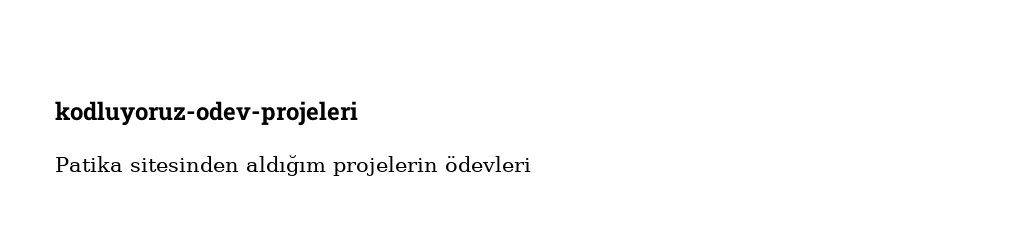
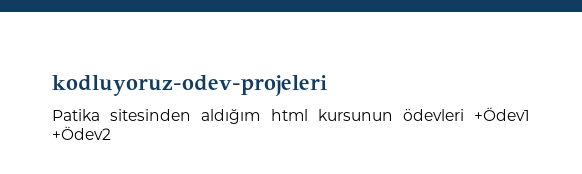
[332,156,531,176] projelerin ödevleri -> [270,107,530,121] [52,126,111,140] html kursunun ödevleri +Ödev1 +Ödev2

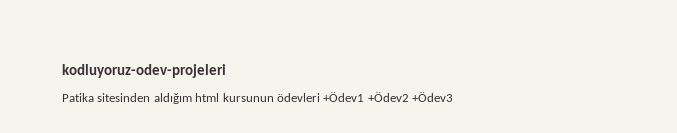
(111, 133) none -> [412,92,453,102] +Ödev3

